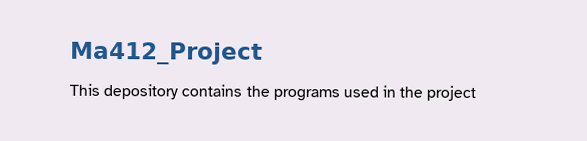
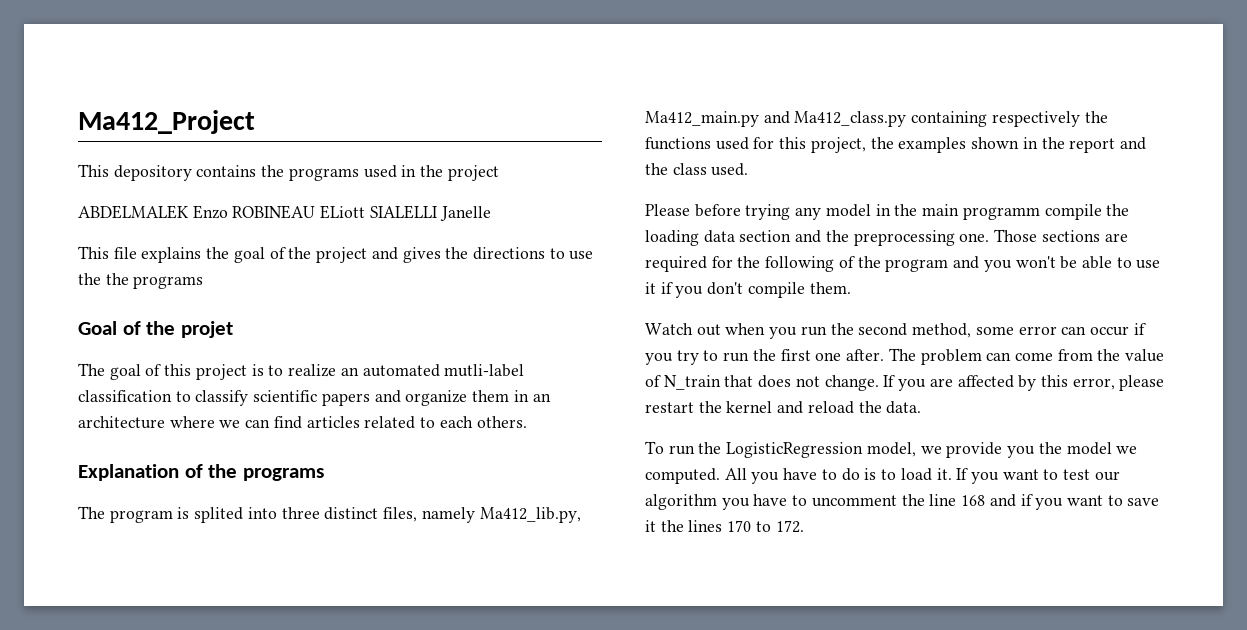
(477, 93) none -> [78,205,491,221] [78,246,594,263] [78,273,204,289] [78,321,233,338] [78,363,525,380] [78,390,551,406] [78,416,527,429] [78,464,324,481] [78,506,581,523] [645,111,1108,127] [645,137,1146,153] [645,163,749,176] [645,204,1130,220] [645,229,1128,246] [645,256,1161,272] [645,282,851,298] [645,323,1146,339] [645,348,1165,365] [645,375,1165,391] [645,401,922,414] [645,441,1138,458] [645,468,1120,484] [645,494,1160,510] [645,520,804,533] // ABDELMALEK Enzo ROBINEAU ELiott SIALELLI Janelle // This file explains the goal of the project and gives the directions to use the the programs // Goal of the projet // The goal of this project is to realize an automated mutli-label classification to classify scientific papers and organize them in an architecture where we can find articles related to each others. // Explanation of the programs // The program is splited into three distinct files, namely Ma412_lib.py, Ma412_main.py and Ma412_class.py containing respectively the functions used for this project, the examples shown in the report and the class used. // Please before trying any model in the main programm compile the loading data section and the preprocessing one. Those sections are required for the following of the program and you won't be able to use it if you don't compile them. // Watch out when you run the second method, some error can occur if you try to run the first one after. The problem can come from the value of N_train that does not change. If you are affected by this error, please restart the kernel and reload the data. // To run the LogisticRegression model, we provide you the model we computed. All you have to do is to load it. If you want to test our algorithm you have to uncomment the line 168 and if you want to save it the lines 170 to 172.

